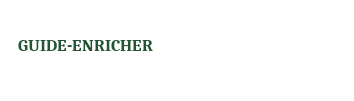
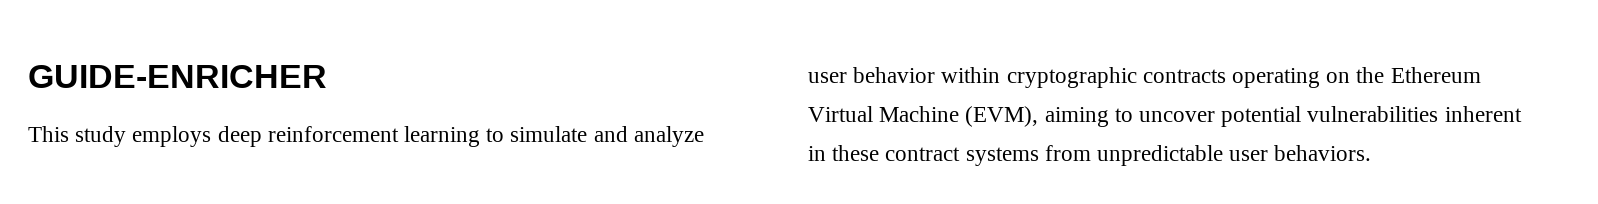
(153, 45) none -> [28,126,704,147] [808,67,1481,88] [808,106,1522,127] [808,145,1372,166] // This study employs deep reinforcement learning to simulate and analyze user behavior within cryptographic contracts operating on the Ethereum Virtual Machine (EVM), aiming to uncover potential vulnerabilities inherent in these contract systems from unpredictable user behaviors.

